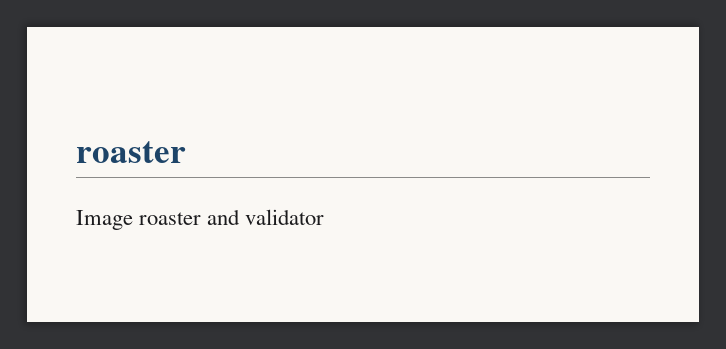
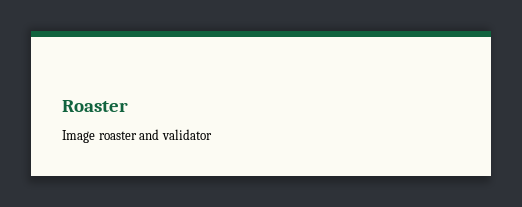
[76,141,186,163] roaster -> [62,100,128,112] Roaster

